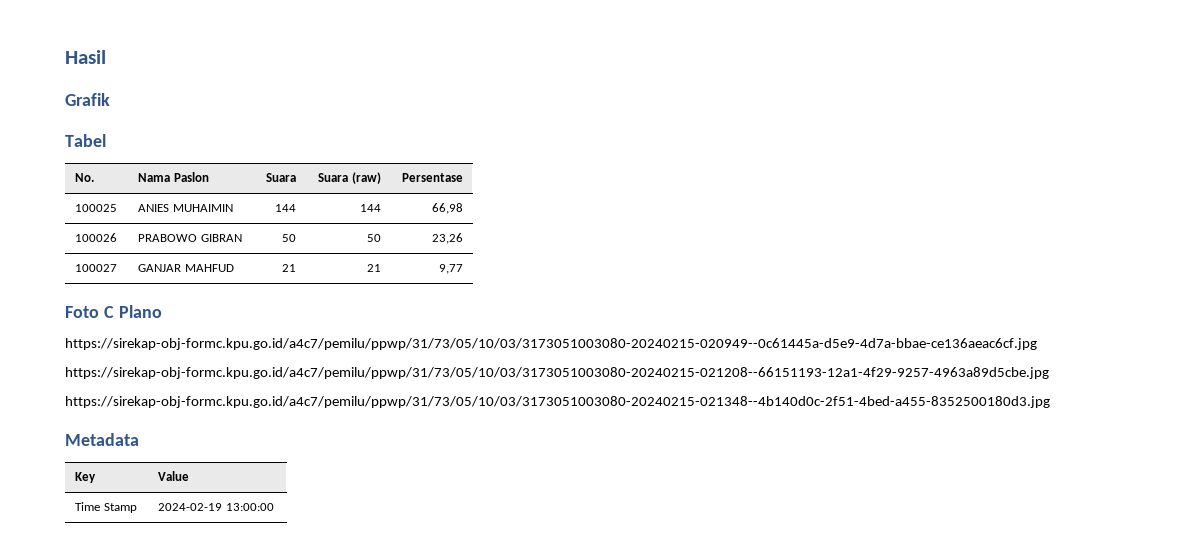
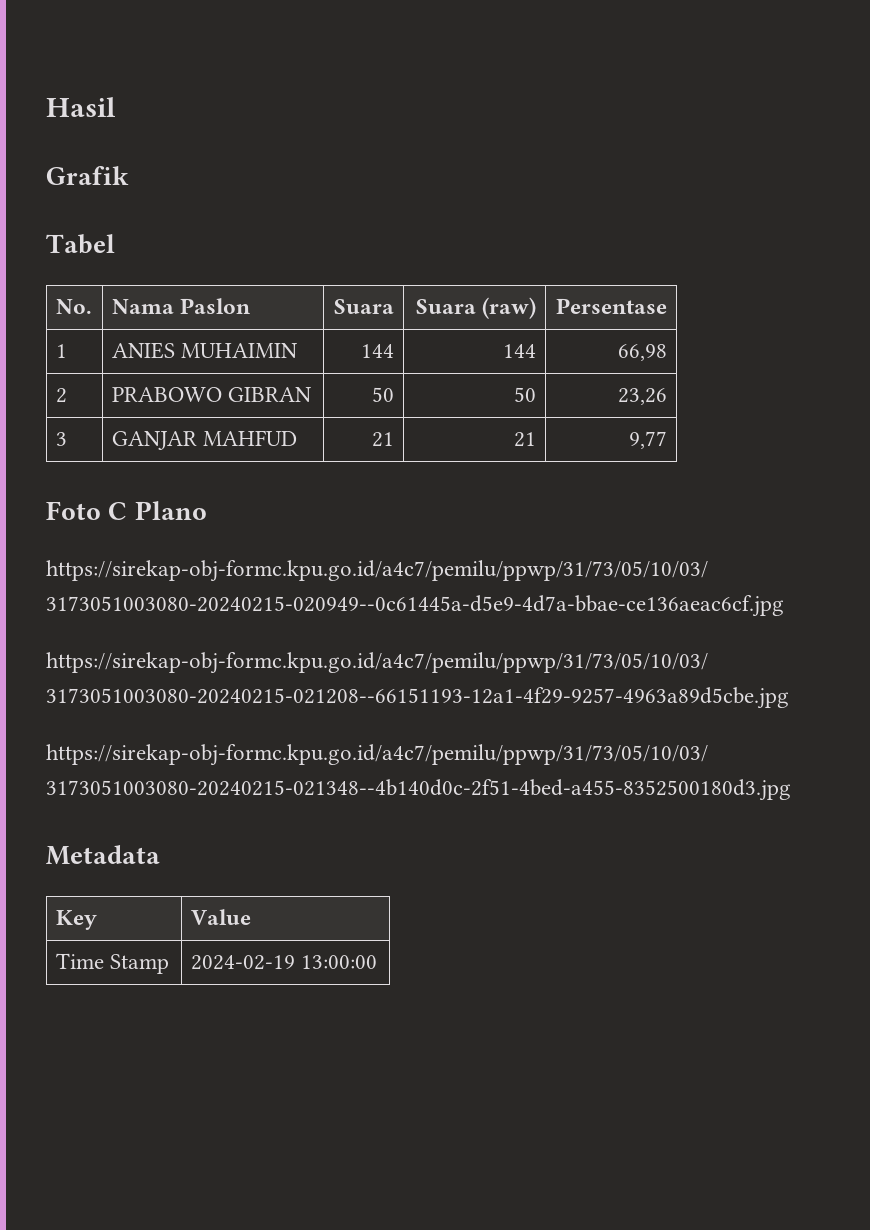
[75,204,118,212] 100025 -> [55,344,67,358] 1
[75,233,118,242] 100026 -> [55,388,67,403] 2
[75,264,118,272] 100027 -> [55,432,67,446] 3

